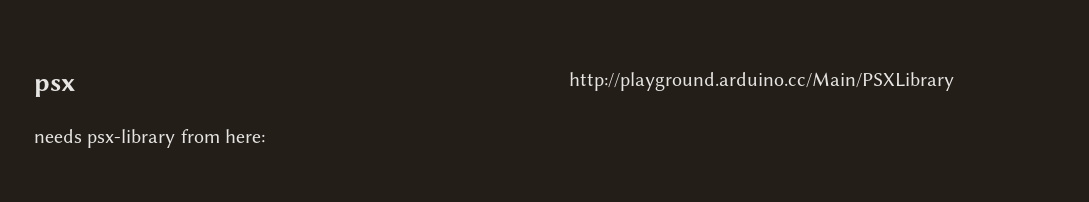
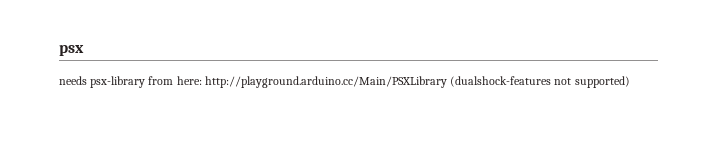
(954, 81) none -> [450,76,630,88] (dualshock-features not supported)

